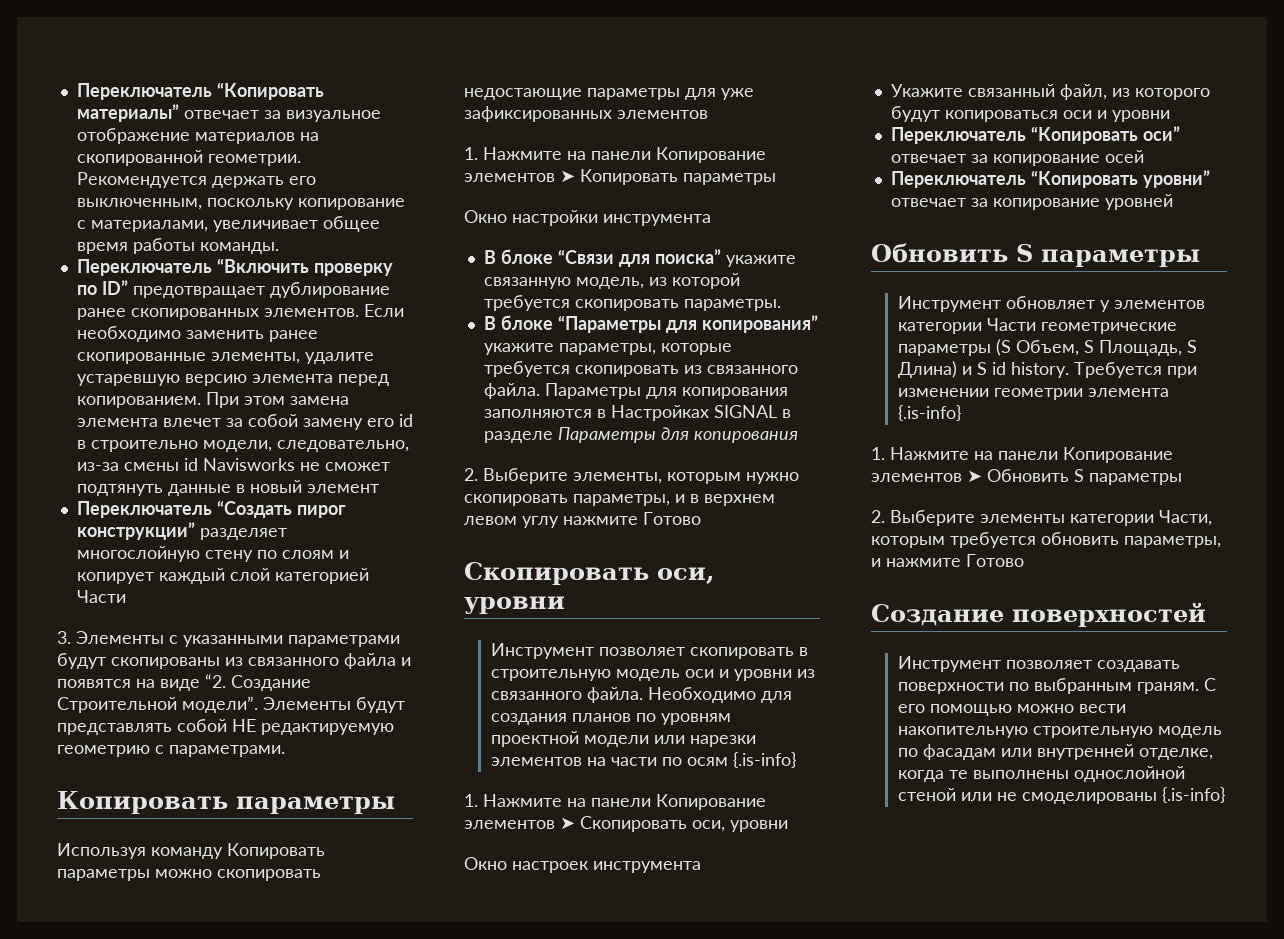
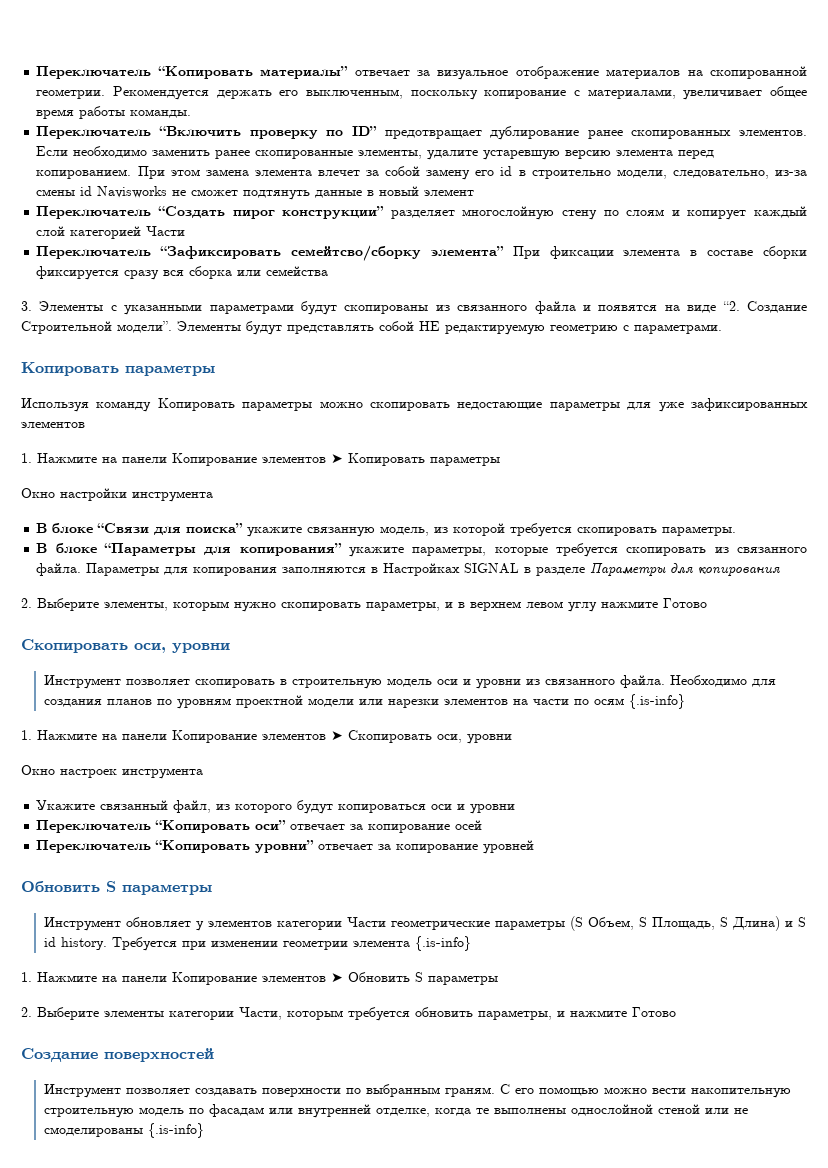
(126, 596) none -> [36,245,807,261] [36,266,329,280] // Переключатель “Зафиксировать семейтсво/сборку элемента” При фиксации элемента в составе сборки фиксируется сразу вся сборка или семейства

